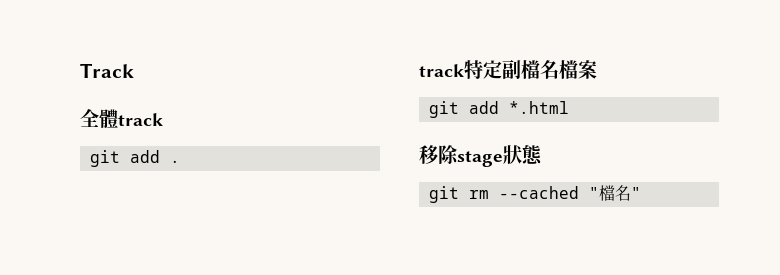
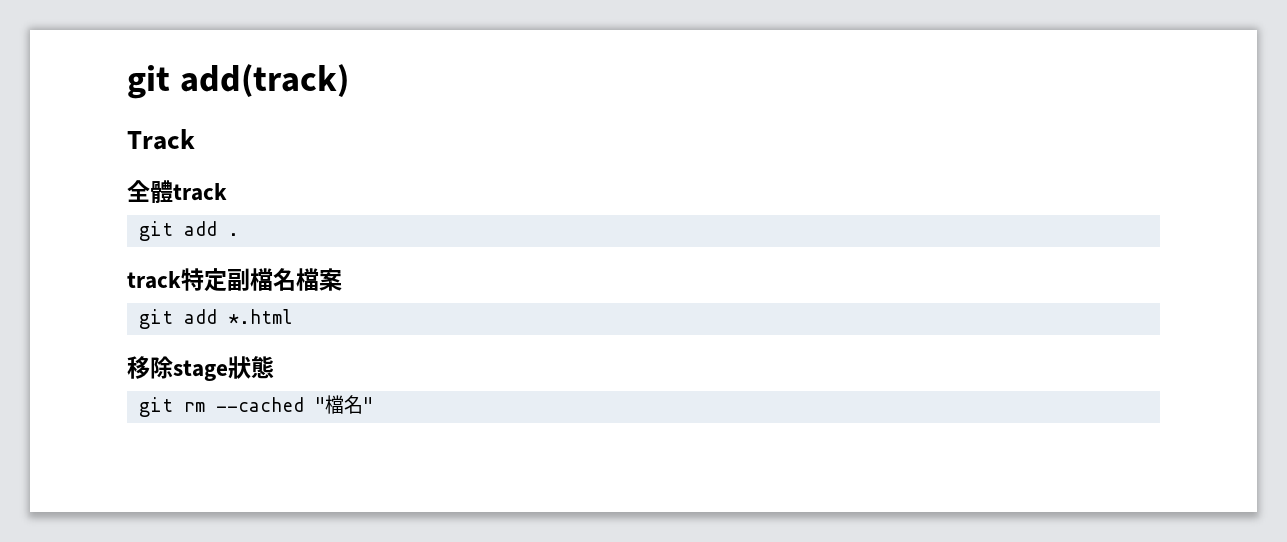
(80, 70) none -> [127,64,349,99] git add(track) //

